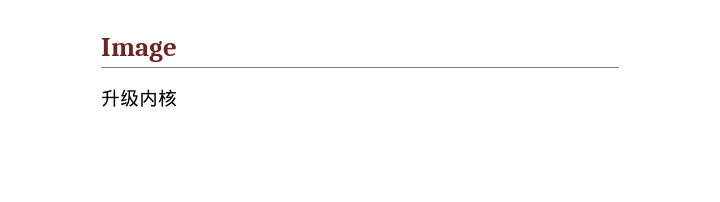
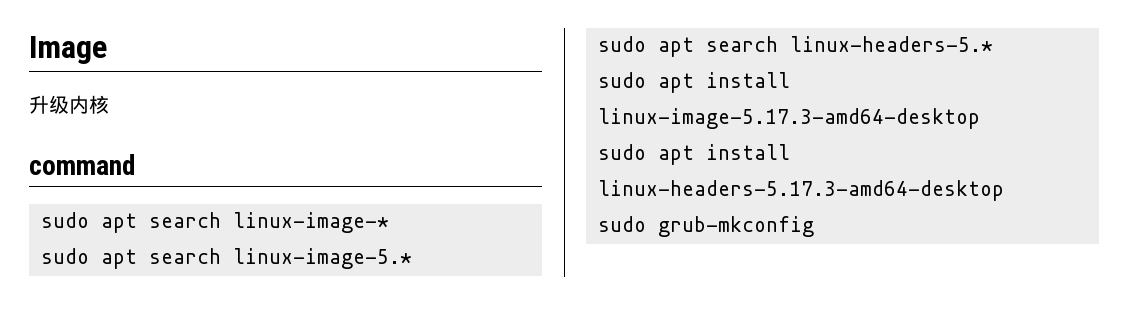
(177, 98) none -> [29,154,135,175] [41,212,389,233] [41,248,412,269] [598,36,993,57] [598,72,790,93] [598,108,980,129] [598,144,790,165] [598,180,1004,201] [598,216,814,237] // command // sudo apt search linux-image-* // sudo apt search linux-image-5.* // sudo apt search linux-headers-5.* // sudo apt install linux-image-5.17.3-amd64-desktop // sudo apt install linux-headers-5.17.3-amd64-desktop // sudo grub-mkconfig

